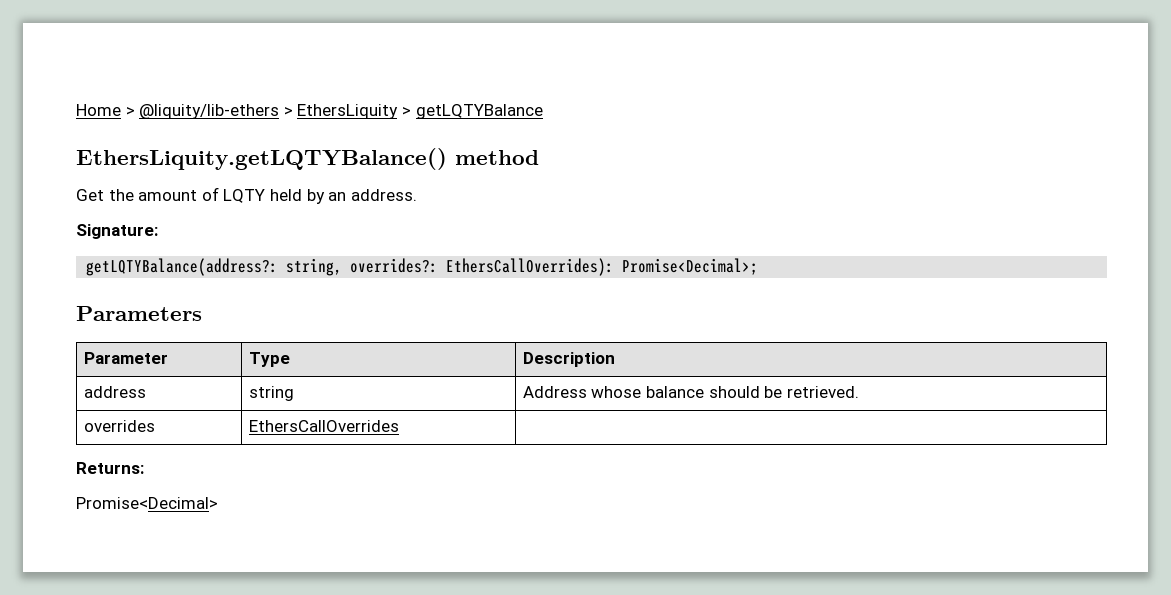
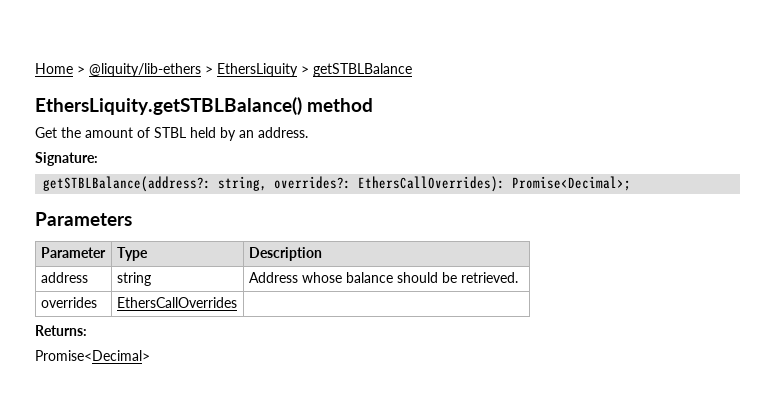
[415,104,543,119] [76,148,447,170] getLQTYBalance // EthersLiquity.getLQTYBalance() -> [313,63,412,77] [35,97,302,115] getSTBLBalance // EthersLiquity.getSTBLBalance()
[223,189,266,203] LQTY -> [154,127,186,138] STBL
[86,258,279,276] getLQTYBalance(address?: -> [43,176,212,192] getSTBLBalance(address?:

